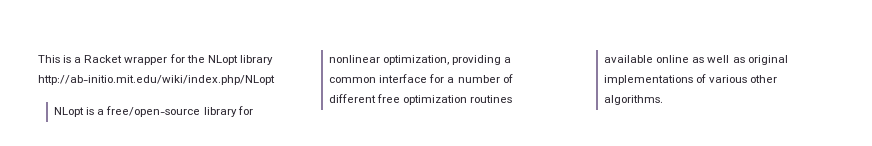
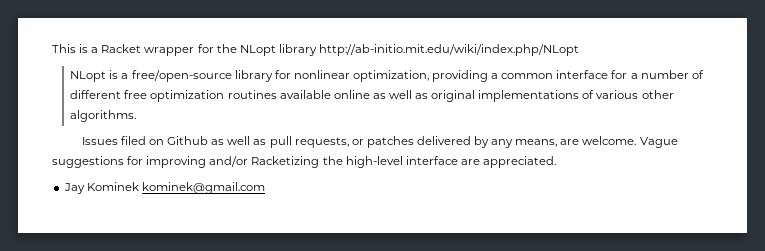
(664, 100) none -> [81,136,678,148] [52,156,556,168] [63,182,265,194] // Issues filed on Github as well as pull requests, or patches delivered by any means, are welcome. Vague suggestions for improving and/or Racketizing the high-level interface are appreciated. // Jay Kominek kominek@gmail.com

